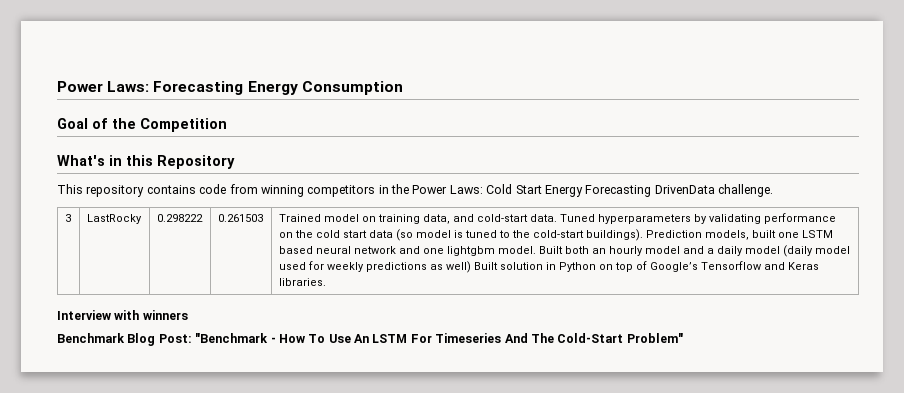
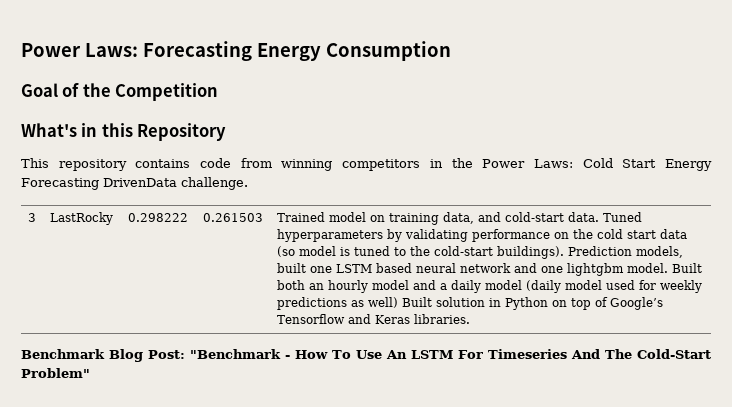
[57,310,188,320] // Interview with winners -> (470, 319) none

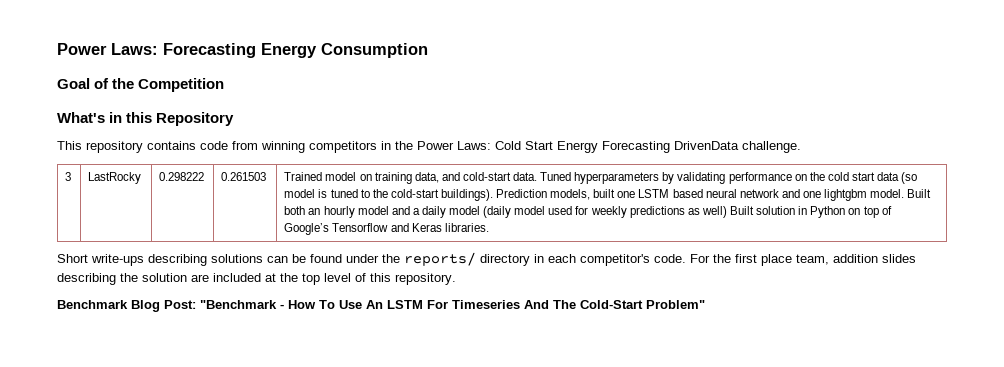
(470, 319) none -> [57,252,916,266] [57,273,456,285] // Short write-ups describing solutions can be found under the reports/ directory in each competitor's code. For the first place team, addition slides describing the solution are included at the top level of this repository.

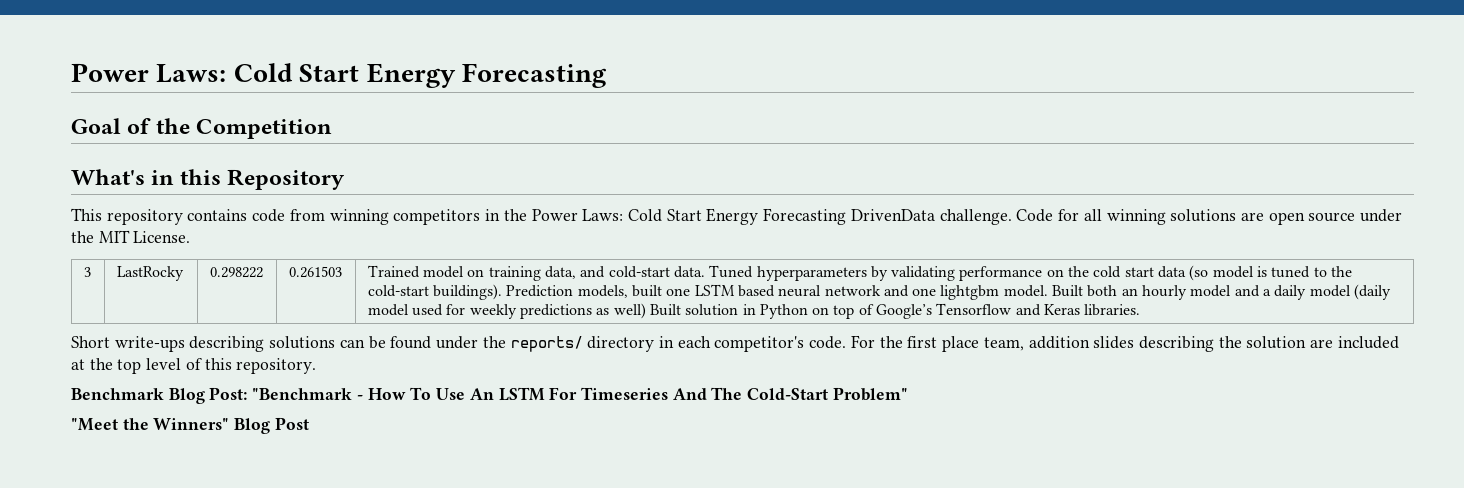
[57,43,428,58] Power Laws: Forecasting Energy Consumption -> [71,63,608,88] Power Laws: Cold Start Energy Forecasting
(801, 147) none -> [1016,209,1403,225] [71,230,191,243] Code for all winning solutions are open source under the MIT License.
(705, 304) none -> [71,417,309,434] // "Meet the Winners" Blog Post

